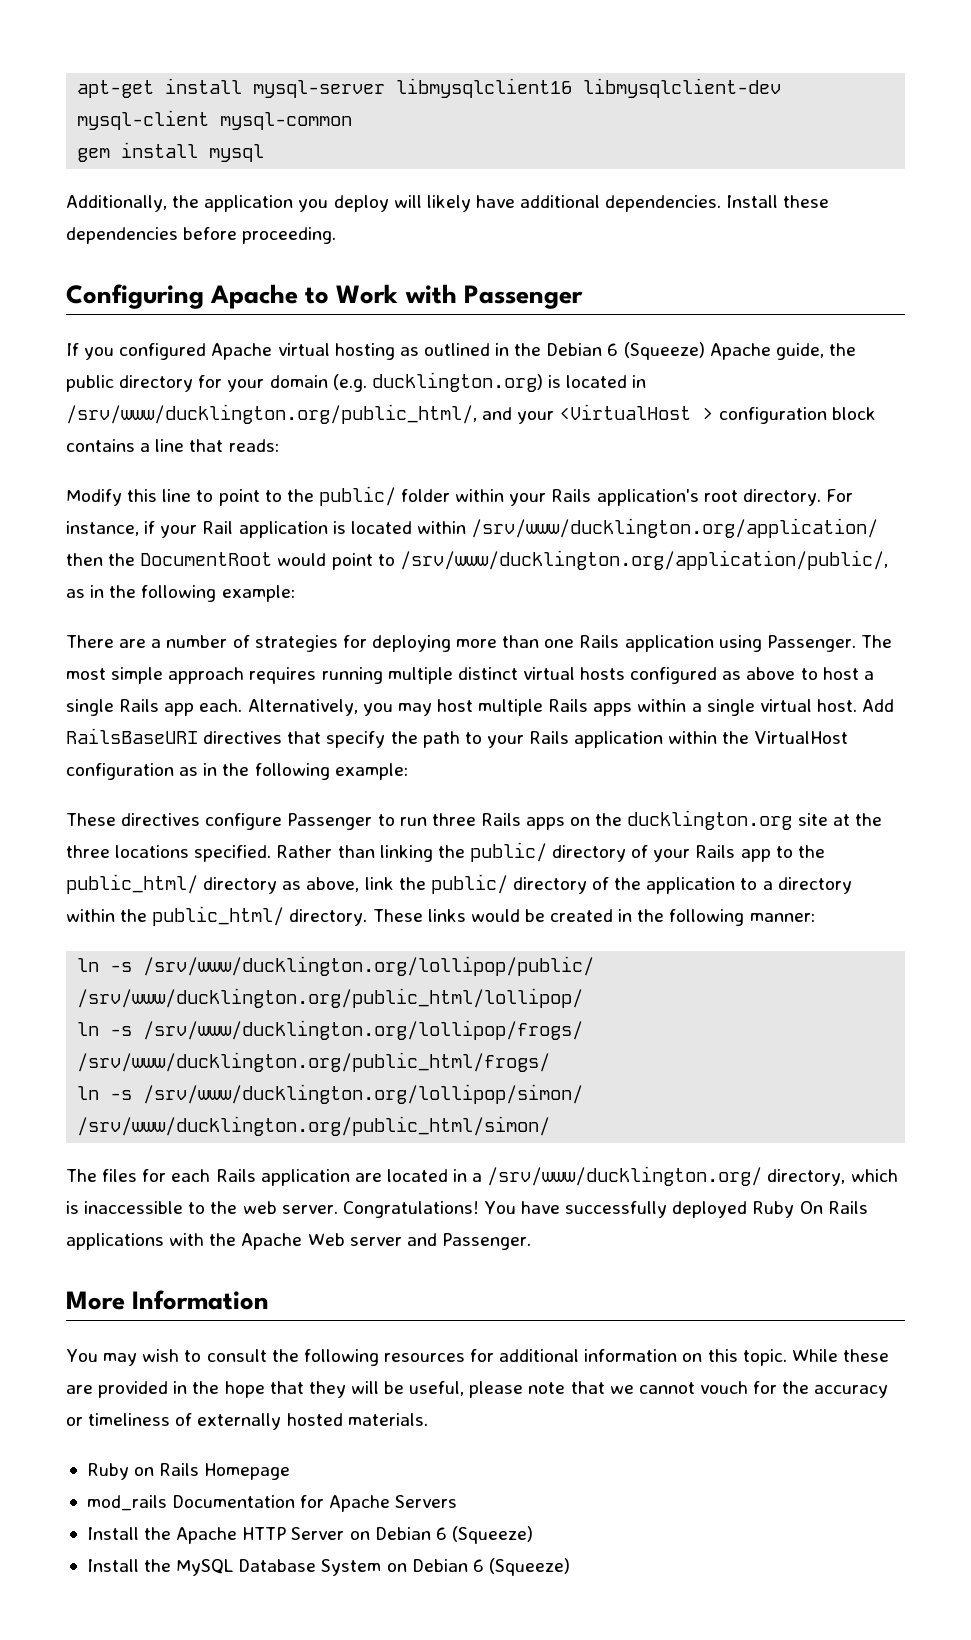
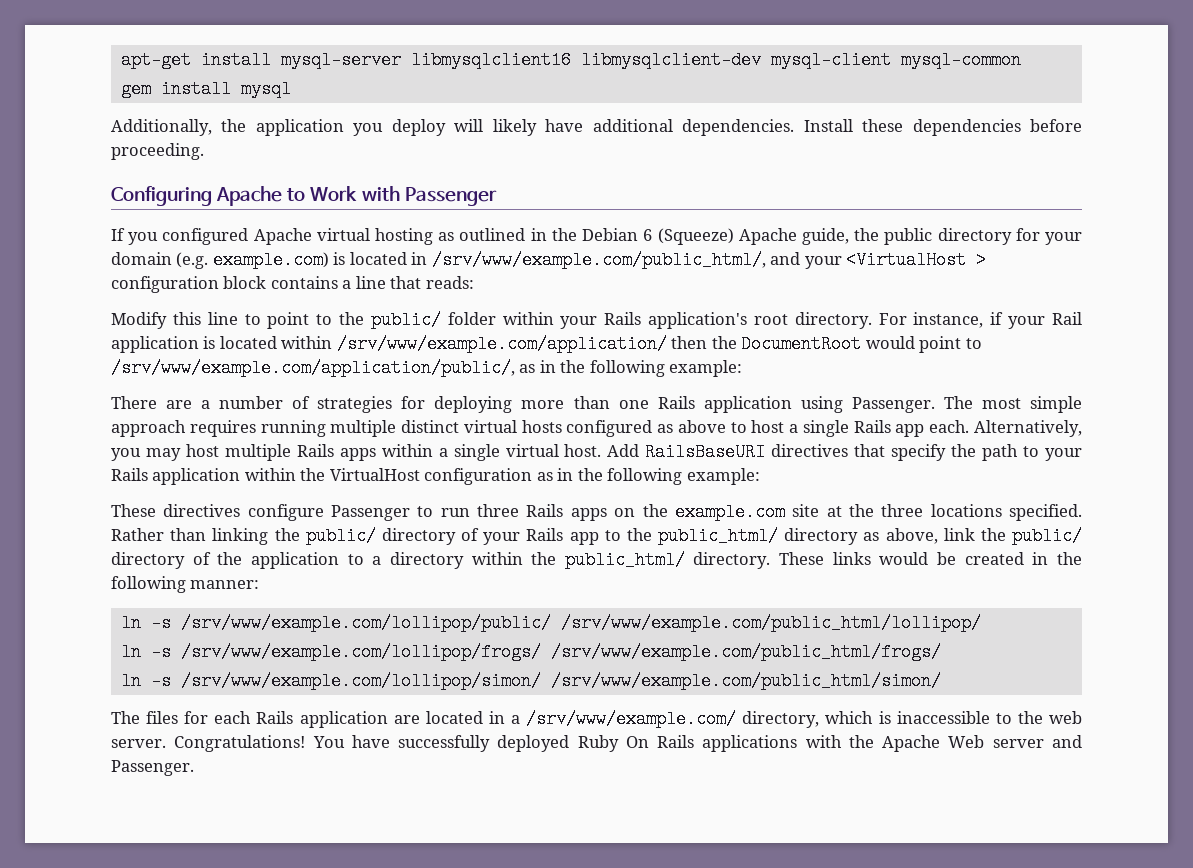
[371,372,543,392] ducklington.org) -> [212,251,329,269] example.com)
[66,404,477,424] /srv/www/ducklington.org/public_html/, -> [431,251,766,269] /srv/www/example.com/public_html/,
[471,518,879,538] /srv/www/ducklington.org/application/ -> [336,335,667,353] /srv/www/example.com/application/
[399,550,888,570] /srv/www/ducklington.org/application/public/, -> [111,359,515,377] /srv/www/example.com/application/public/,
[627,810,793,830] ducklington.org -> [674,503,785,521] example.com
[143,956,595,976] [77,988,584,1008] [77,1020,584,1040] [77,1052,551,1072] [77,1084,584,1104] [77,1116,551,1136] /srv/www/ducklington.org/lollipop/public/ /srv/www/ducklington.org/public_html/lollipop/ // ln -s /srv/www/ducklington.org/lollipop/frogs/ /srv/www/ducklington.org/public_html/frogs/ // ln -s /srv/www/ducklington.org/lollipop/simon/ /srv/www/ducklington.org/public_html/simon/ -> [180,614,981,632] [120,643,941,661] [120,672,941,690] /srv/www/example.com/lollipop/public/ /srv/www/example.com/public_html/lollipop/ // ln -s /srv/www/example.com/lollipop/frogs/ /srv/www/example.com/public_html/frogs/ // ln -s /srv/www/example.com/lollipop/simon/ /srv/www/example.com/public_html/simon/
[487,1166,763,1186] /srv/www/ducklington.org/ -> [526,710,737,728] /srv/www/example.com/
[66,1290,270,1310] [66,1349,889,1366] [66,1381,889,1398] [66,1413,428,1430] [86,1463,291,1480] [86,1495,458,1512] [86,1526,533,1544] [86,1558,570,1576] // More Information // You may wish to consult the following resources for additional information on this topic. While these are provided in the hope that they will be useful, please note that we cannot vouch for the accuracy or timeliness of externally hosted materials. // Ruby on Rails Homepage // mod_rails Documentation for Apache Servers // Install the Apache HTTP Server on Debian 6 (Squeeze) // Install the MySQL Database System on Debian 6 (Squeeze) -> (194, 768) none

